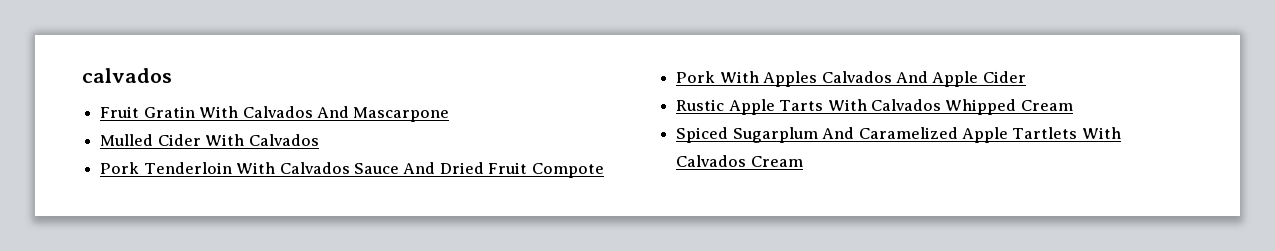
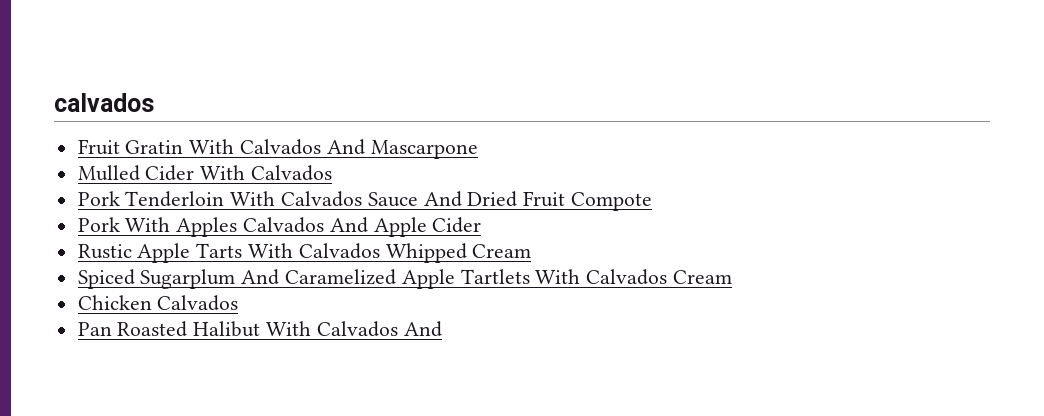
(803, 161) none -> [77,295,239,311] [77,321,442,337] // Chicken Calvados // Pan Roasted Halibut With Calvados And

